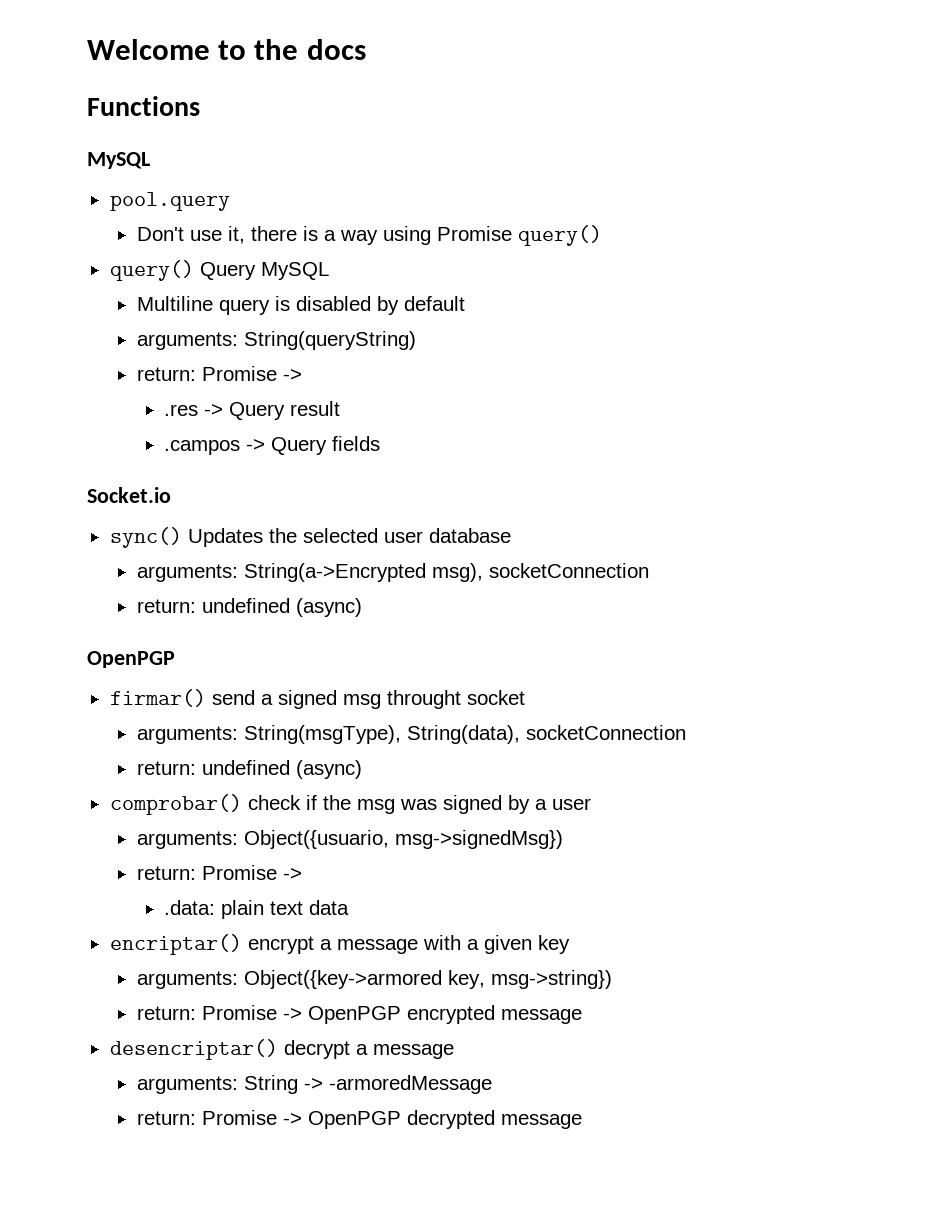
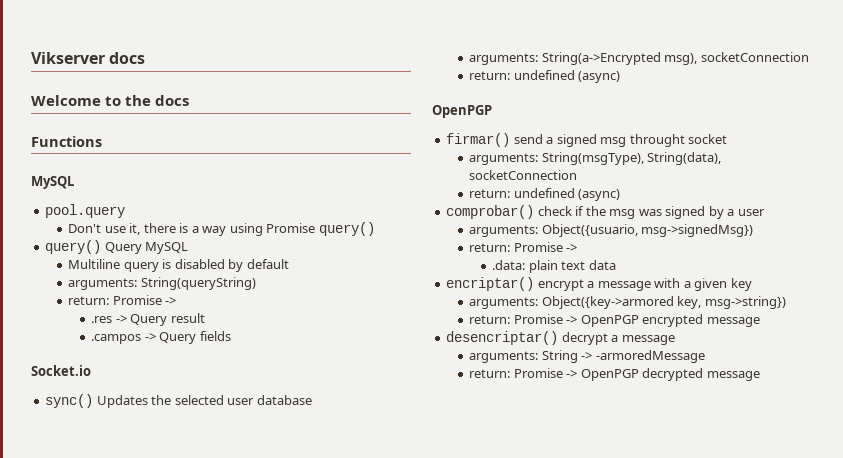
(87, 49) none -> [31,52,146,64] Vikserver docs //

